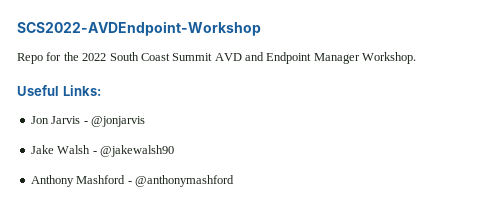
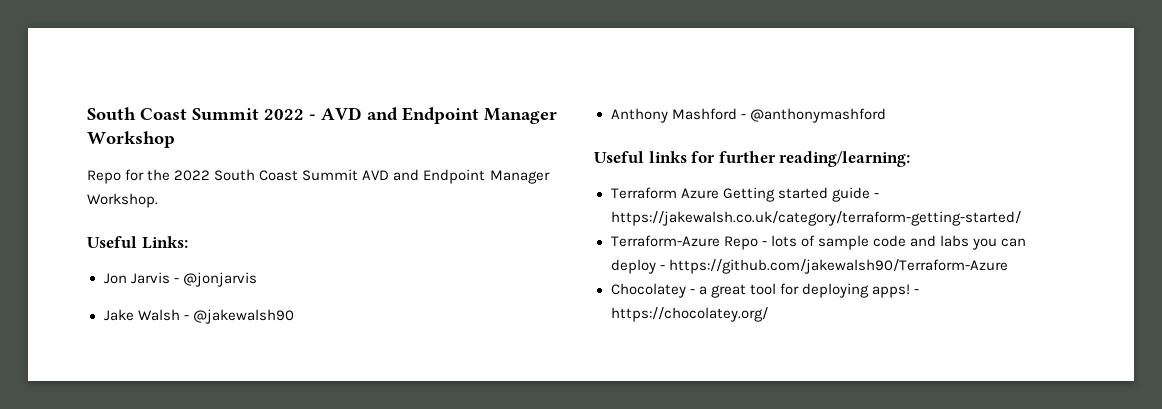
[17,21,261,36] SCS2022-AVDEndpoint-Workshop -> [87,107,557,124] [87,131,175,148] South Coast Summit 2022 - AVD and Endpoint Manager Workshop
(234, 181) none -> [594,151,911,167] [610,187,879,202] [610,211,1021,226] [610,235,1026,250] [610,259,1008,274] [610,283,919,298] [610,307,768,322] // Useful links for further reading/learning: // Terraform Azure Getting started guide - https://jakewalsh.co.uk/category/terraform-getting-started/ // Terraform-Azure Repo - lots of sample code and labs you can deploy - https://github.com/jakewalsh90/Terraform-Azure // Chocolatey - a great tool for deploying apps! - https://chocolatey.org/

